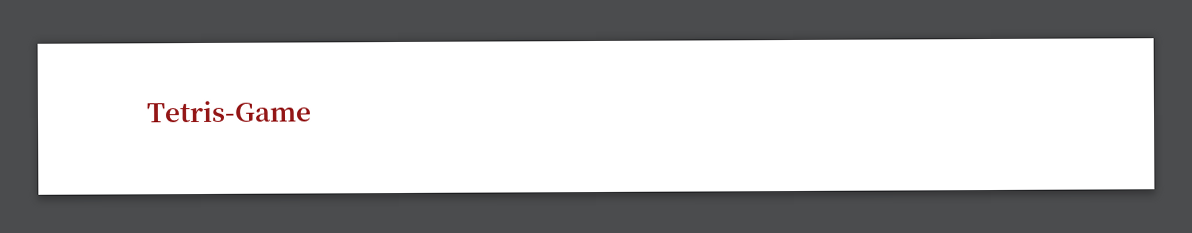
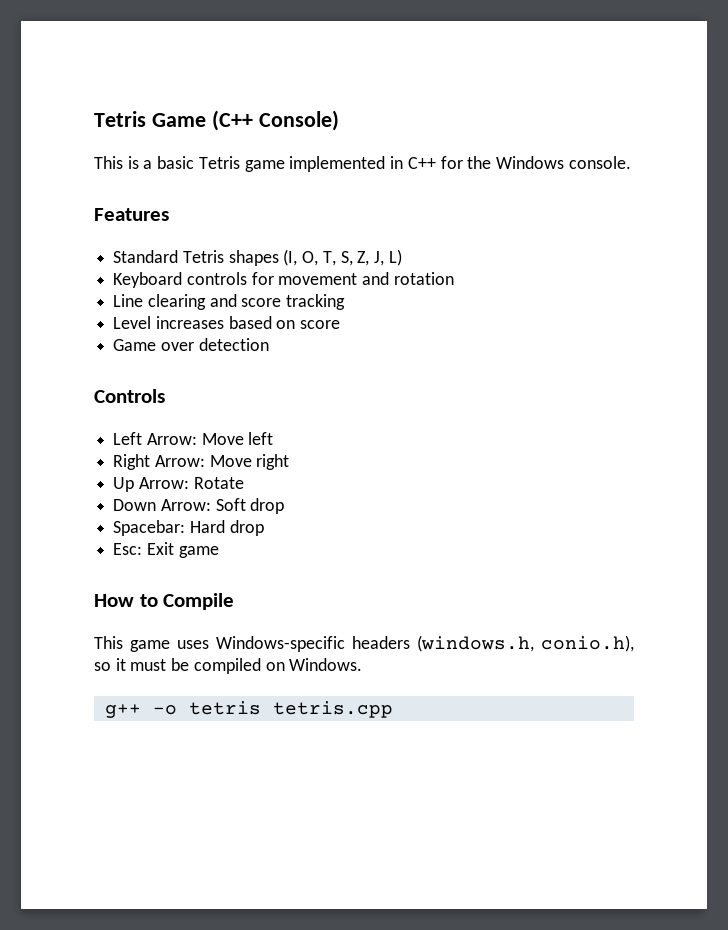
[146,100,312,123] Tetris-Game -> [94,110,339,131] [94,156,631,172] [94,208,169,221] [113,249,402,266] [113,272,454,288] [113,294,346,310] [113,316,341,329] [113,338,269,351] [94,389,165,403] [113,432,274,445] [113,454,290,470] [113,477,244,492] [113,498,285,514] [113,520,264,536] [113,542,219,558] [94,593,235,610] [94,635,634,652] [94,658,363,674] [104,701,393,718] Tetris Game (C++ Console) // This is a basic Tetris game implemented in C++ for the Windows console. // Features // Standard Tetris shapes (I, O, T, S, Z, J, L) // Keyboard controls for movement and rotation // Line clearing and score tracking // Level increases based on score // Game over detection // Controls // Left Arrow: Move left // Right Arrow: Move right // Up Arrow: Rotate // Down Arrow: Soft drop // Spacebar: Hard drop // Esc: Exit game // How to Compile // This game uses Windows-specific headers (windows.h, conio.h), so it must be compiled on Windows. // g++ -o tetris tetris.cpp

